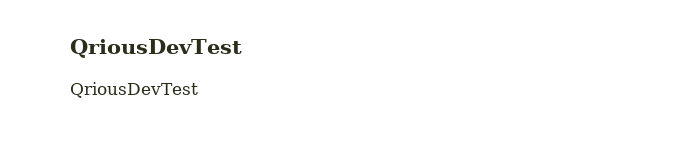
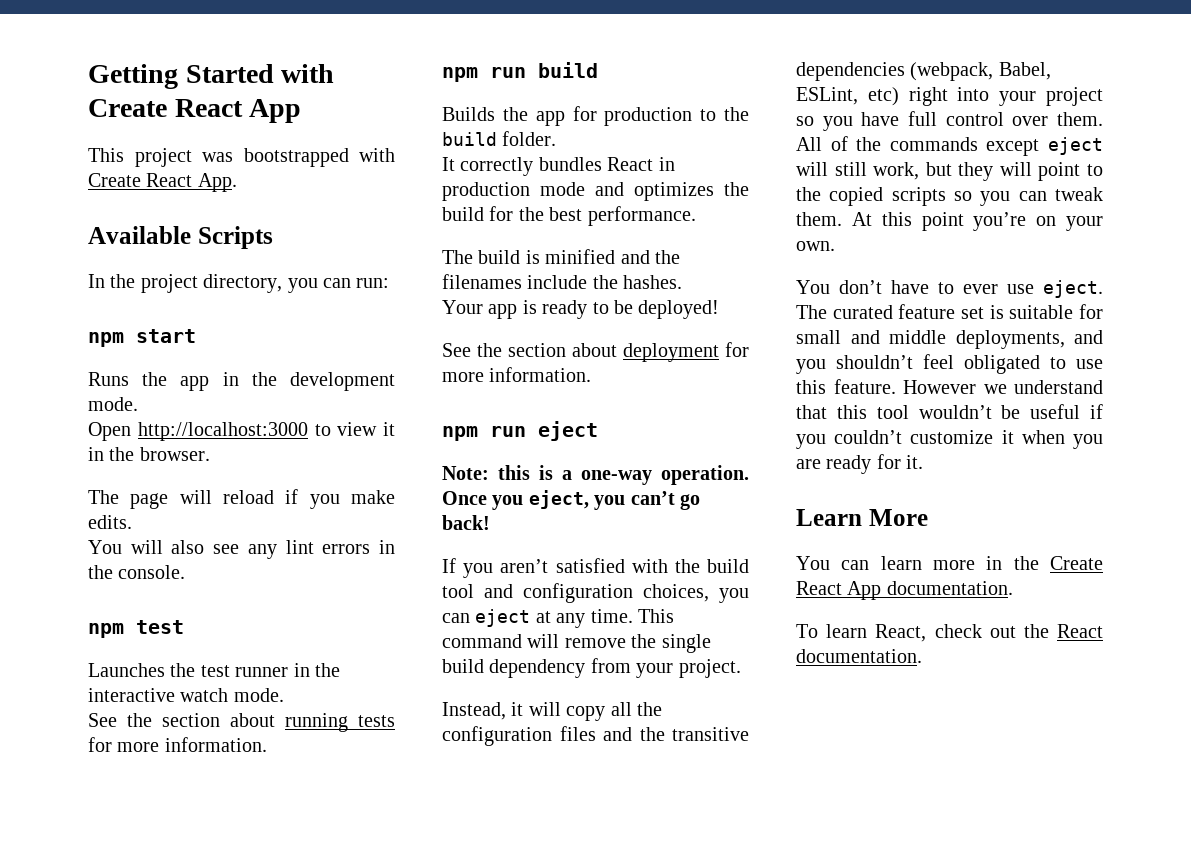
[70,39,242,58] [70,82,198,98] QriousDevTest // QriousDevTest -> [88,64,335,89] [88,99,302,123] [88,148,395,167] [88,173,237,192] [88,226,273,249] [88,274,390,293] [88,329,196,347] [88,372,395,391] [88,397,138,411] [88,422,395,441] [88,447,210,461] [88,489,396,509] [88,515,132,529] [88,540,396,559] [88,565,186,579] [88,620,184,638] [88,663,340,677] [88,688,284,702] [88,713,395,732] [88,737,267,752] [442,62,598,82] [442,106,749,126] [442,131,557,146] [442,157,675,176] [442,182,749,201] [442,206,696,226] [442,249,680,264] [442,274,683,289] [442,300,720,319] [442,342,749,362] [442,367,592,382] [442,421,598,441] [442,465,749,485] [442,490,700,510] [442,515,490,530] [442,558,749,578] [442,583,749,603] [442,609,674,628] [442,634,711,653] [442,658,741,678] [442,702,662,721] [442,726,749,746] [796,62,1051,81] [796,87,1103,106] [796,111,1103,131] [796,136,1103,156] [796,162,1103,181] [796,187,1103,206] [796,212,1103,231] [796,241,835,251] [796,280,1103,298] [796,304,1103,319] [796,330,1103,349] [796,354,1103,374] [796,379,1103,394] [796,404,1103,419] [796,430,1103,449] [796,454,924,474] [796,509,928,526] [796,556,1103,570] [796,581,1013,600] [796,624,1103,642] [796,649,922,663] Getting Started with Create React App // This project was bootstrapped with Create React App. // Available Scripts // In the project directory, you can run: // npm start // Runs the app in the development mode. // Open http://localhost:3000 to view it in the browser. // The page will reload if you make edits. // You will also see any lint errors in the console. // npm test // Launches the test runner in the interactive watch mode. // See the section about running tests for more information. // npm run build // Builds the app for production to the build folder. // It correctly bundles React in production mode and optimizes the build for the best performance. // The build is minified and the filenames include the hashes. // Your app is ready to be deployed! // See the section about deployment for more information. // npm run eject // Note: this is a one-way operation. Once you eject, you can’t go back! // If you aren’t satisfied with the build tool and configuration choices, you can eject at any time. This command will remove the single build dependency from your project. // Instead, it will copy all the configuration files and the transitive dependencies (webpack, Babel, ESLint, etc) right into your project so you have full control over them. All of the commands except eject will still work, but they will point to the copied scripts so you can tweak them. At this point you’re on your own. // You don’t have to ever use eject. The curated feature set is suitable for small and middle deployments, and you shouldn’t feel obligated to use this feature. However we understand that this tool wouldn’t be useful if you couldn’t customize it when you are ready for it. // Learn More // You can learn more in the Create React App documentation. // To learn React, check out the React documentation.

